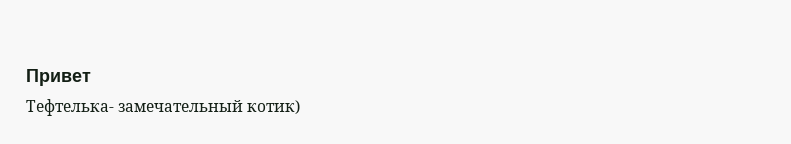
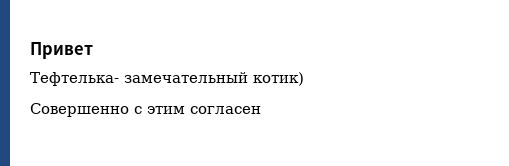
(301, 107) none -> [30,103,261,117] // Совершенно с этим согласен

